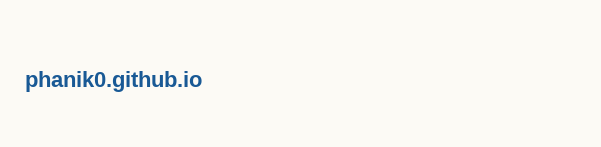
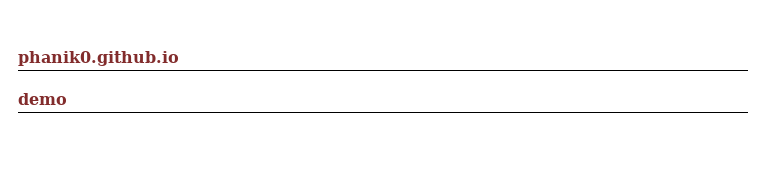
(202, 81) none -> [18,93,67,105] // demo

